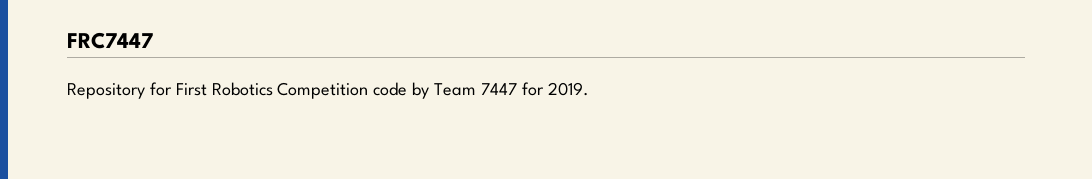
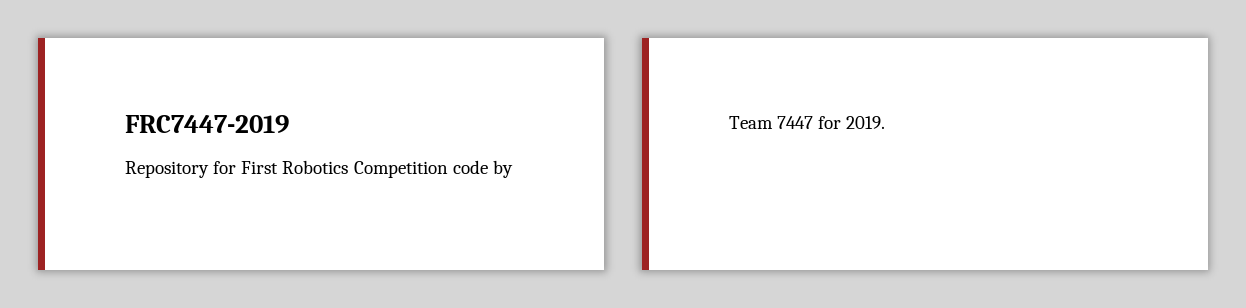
[67,32,153,49] FRC7447 -> [125,115,289,133] FRC7447-2019

